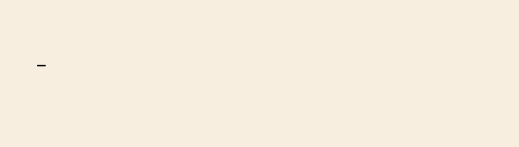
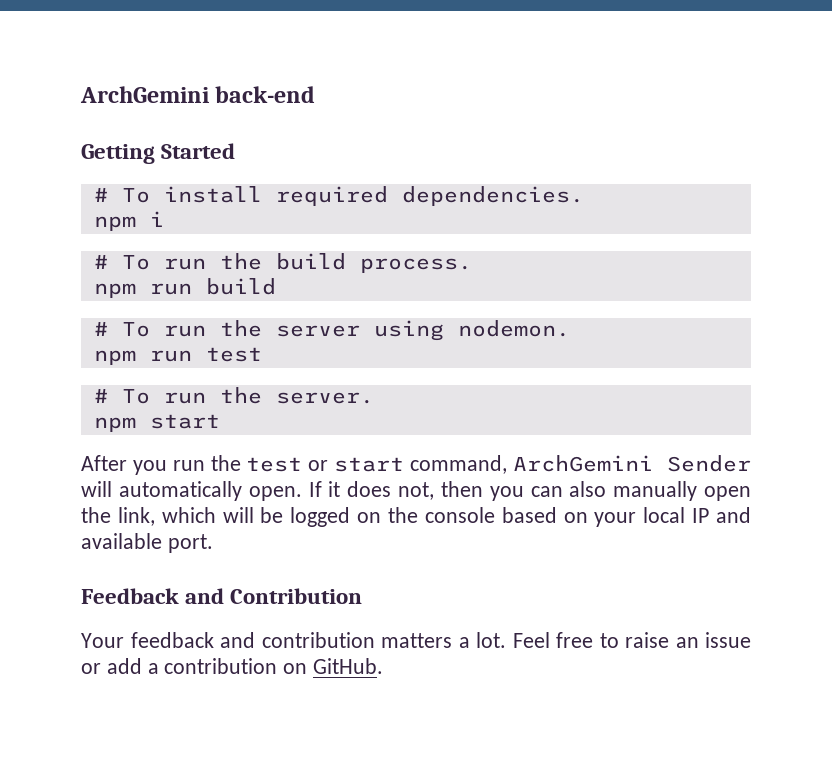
[36,64,47,67] _ -> [80,86,316,103] [81,143,236,164] [93,186,584,206] [93,211,164,231] [93,253,472,273] [93,278,276,298] [93,320,570,341] [93,347,262,365] [93,387,374,404] [93,414,220,432] [81,455,751,475] [81,481,751,501] [81,507,751,527] [81,533,213,553] [81,588,363,604] [81,632,751,648] [81,658,384,674] ArchGemini back-end // Getting Started // # To install required dependencies. // npm i // # To run the build process. // npm run build // # To run the server using nodemon. // npm run test // # To run the server. // npm start // After you run the test or start command, ArchGemini Sender will automatically open. If it does not, then you can also manually open the link, which will be logged on the console based on your local IP and available port. // Feedback and Contribution // Your feedback and contribution matters a lot. Feel free to raise an issue or add a contribution on GitHub.

